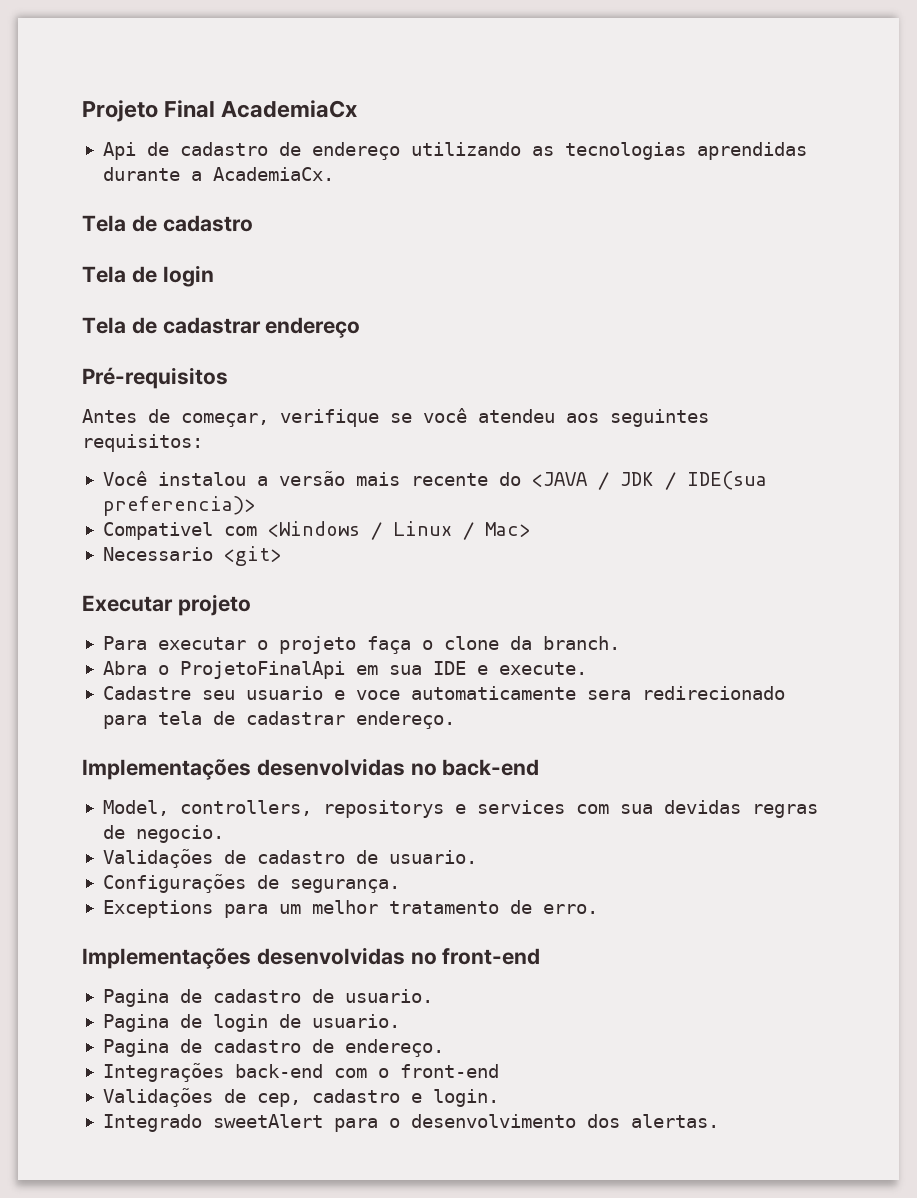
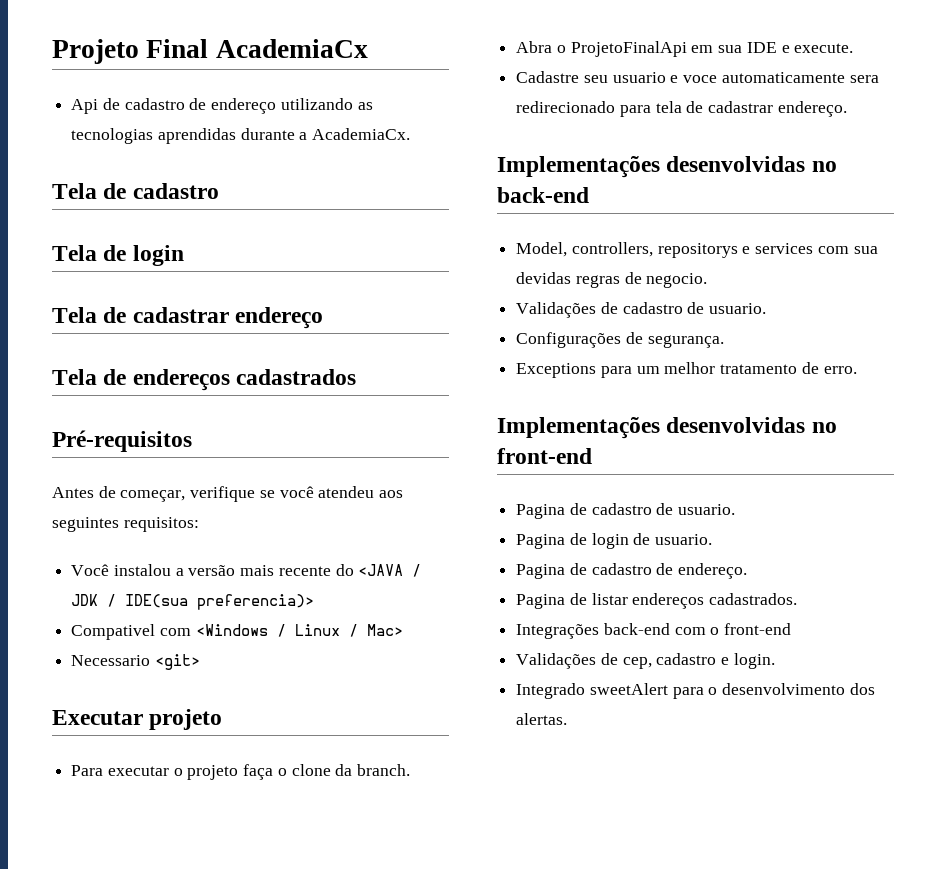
(361, 327) none -> [52,369,357,391] // Tela de endereços cadastrados
(444, 1048) none -> [516,593,798,609] // Pagina de listar endereços cadastrados.

